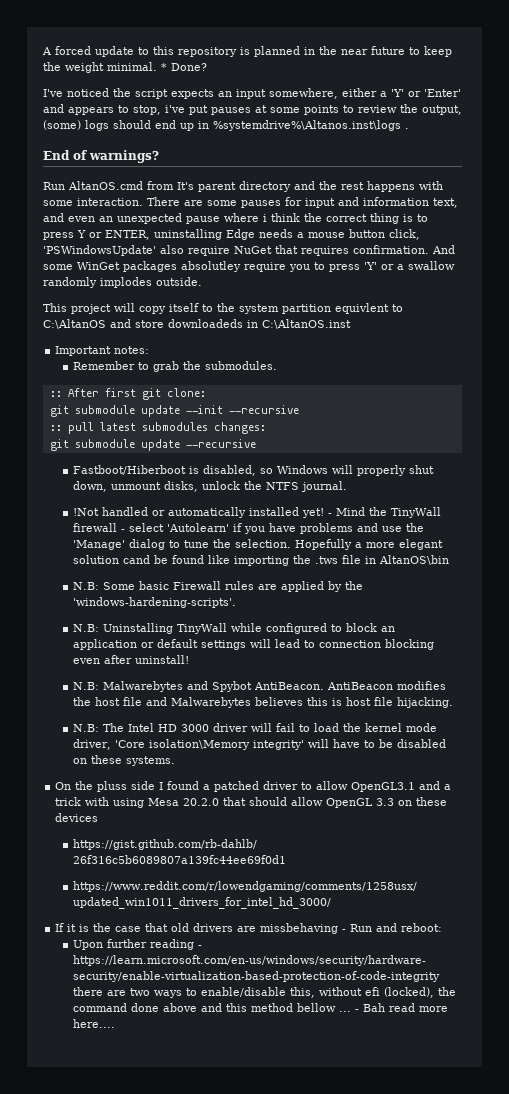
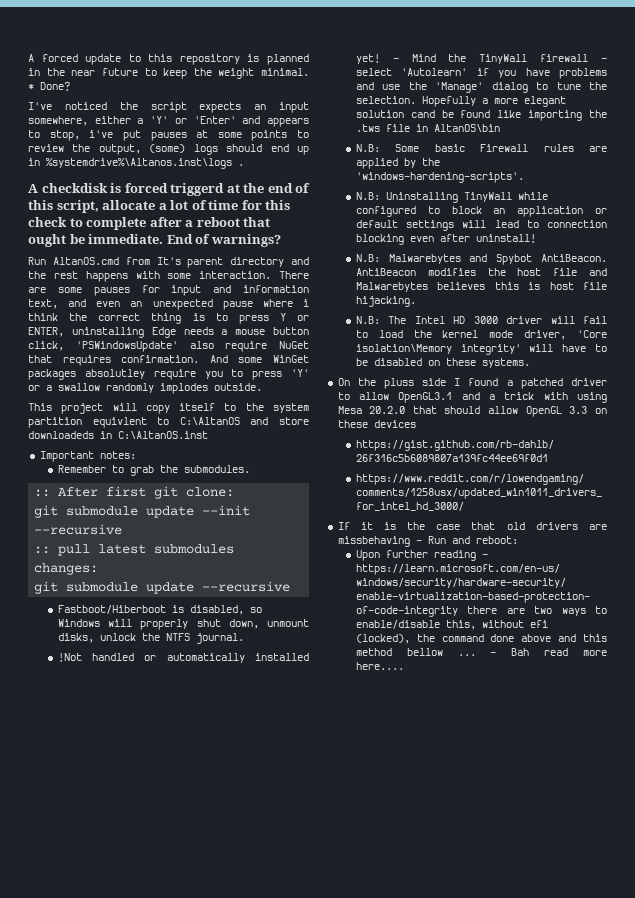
(409, 128) none -> [28,183,311,196] [28,200,291,213] [28,217,271,230] [28,234,164,247] A checkdisk is forced triggerd at the end of this script, allocate a lot of time for this check to complete after a reboot that ought be immediate.

